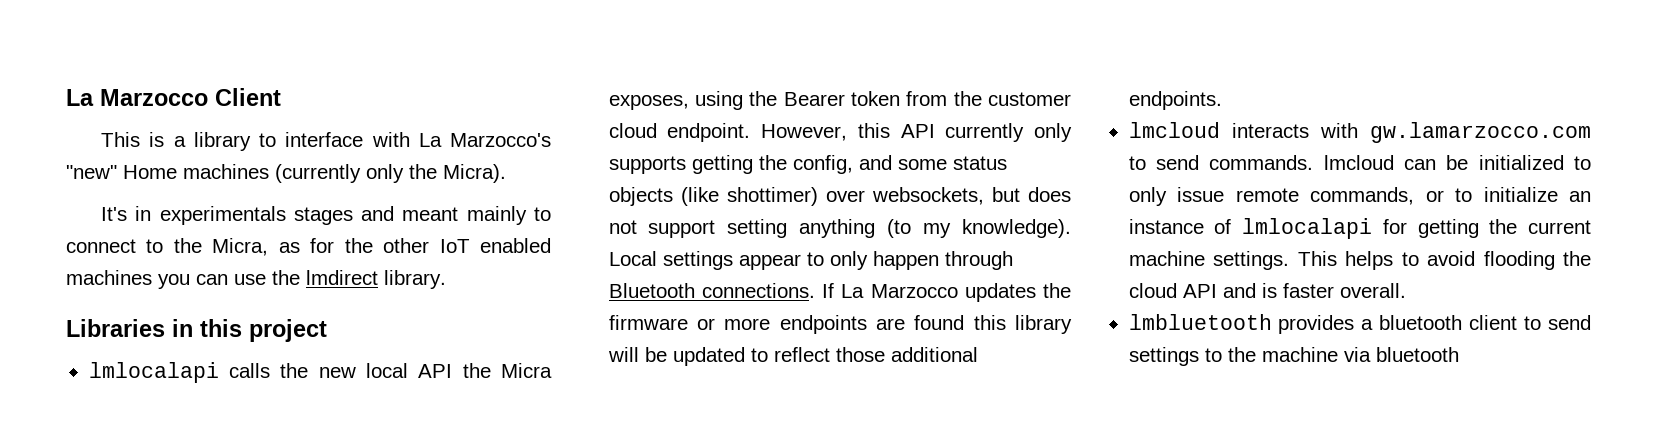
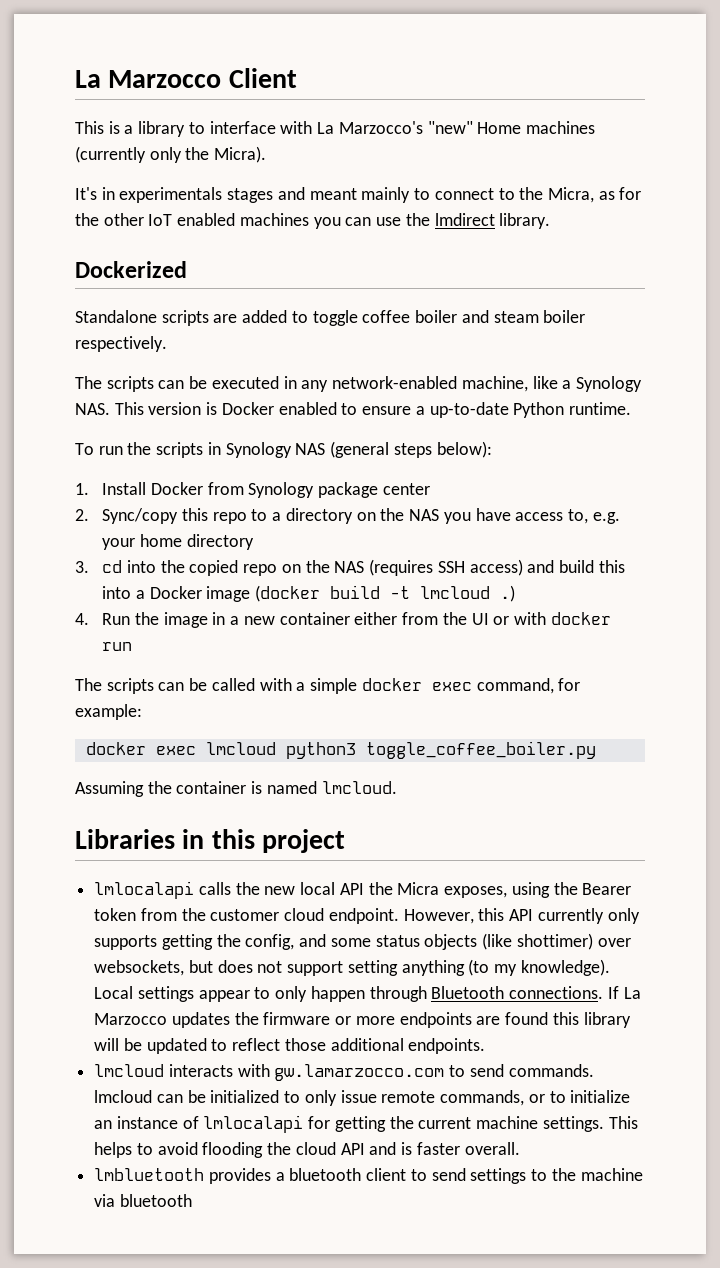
(446, 279) none -> [75,261,187,278] [75,310,586,326] [75,336,167,352] [75,376,642,392] [75,402,631,418] [75,441,492,458] [75,482,430,498] [75,508,620,524] [102,534,254,550] [75,559,625,576] [102,585,516,602] [75,612,611,628] [102,642,133,651] [75,678,581,694] [75,704,142,720] [85,741,596,759] [75,781,397,797] // Dockerized // Standalone scripts are added to toggle coffee boiler and steam boiler respectively. // The scripts can be executed in any network-enabled machine, like a Synology NAS. This version is Docker enabled to ensure a up-to-date Python runtime. // To run the scripts in Synology NAS (general steps below): // 1. Install Docker from Synology package center // 2. Sync/copy this repo to a directory on the NAS you have access to, e.g. your home directory // 3. cd into the copied repo on the NAS (requires SSH access) and build this into a Docker image (docker build -t lmcloud .) // 4. Run the image in a new container either from the UI or with docker run // The scripts can be called with a simple docker exec command, for example: // docker exec lmcloud python3 toggle_coffee_boiler.py // Assuming the container is named lmcloud.

